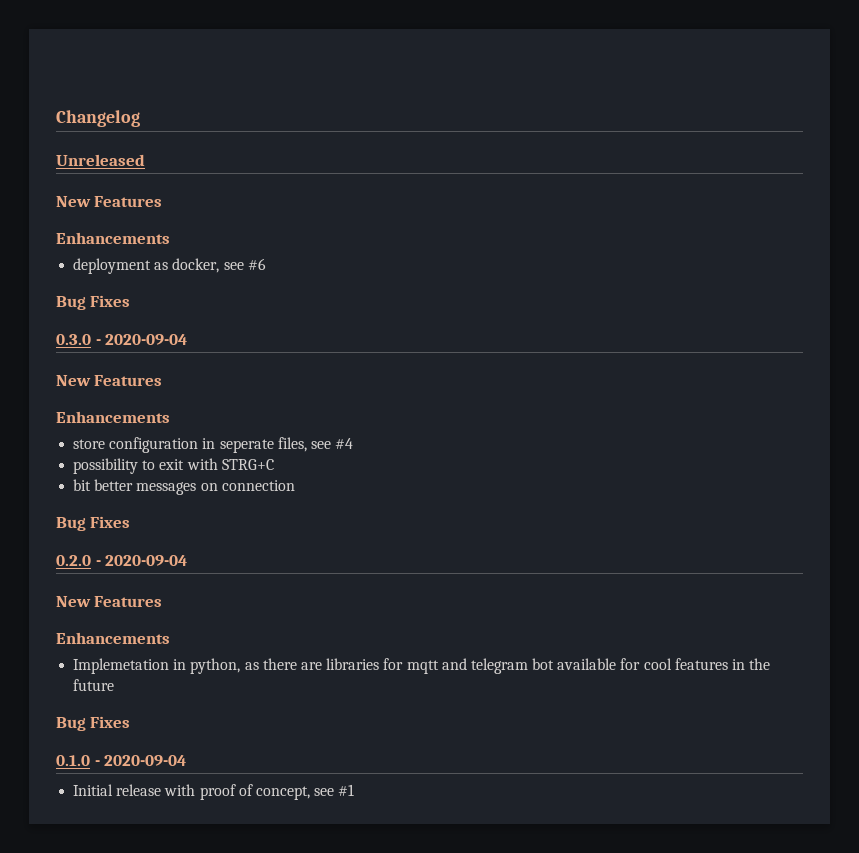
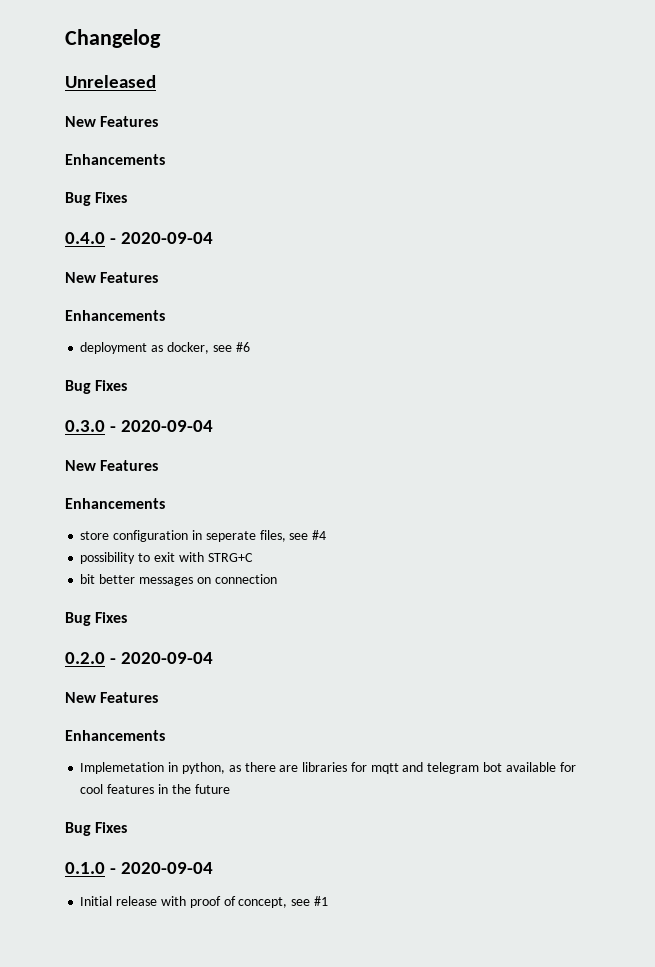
(170, 238) none -> [65,192,128,206] [65,232,214,244] [65,272,159,283] [65,310,165,321] // Bug Fixes // 0.4.0 - 2020-09-04 // New Features // Enhancements

